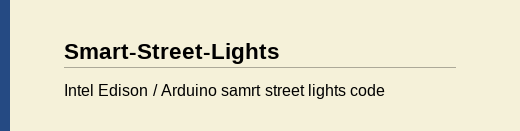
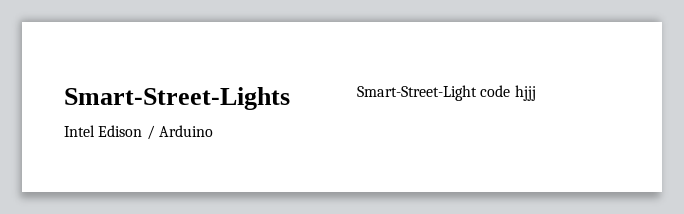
[221,84,386,99] samrt street lights code -> [357,85,536,101] Smart-Street-Light code hjjj

